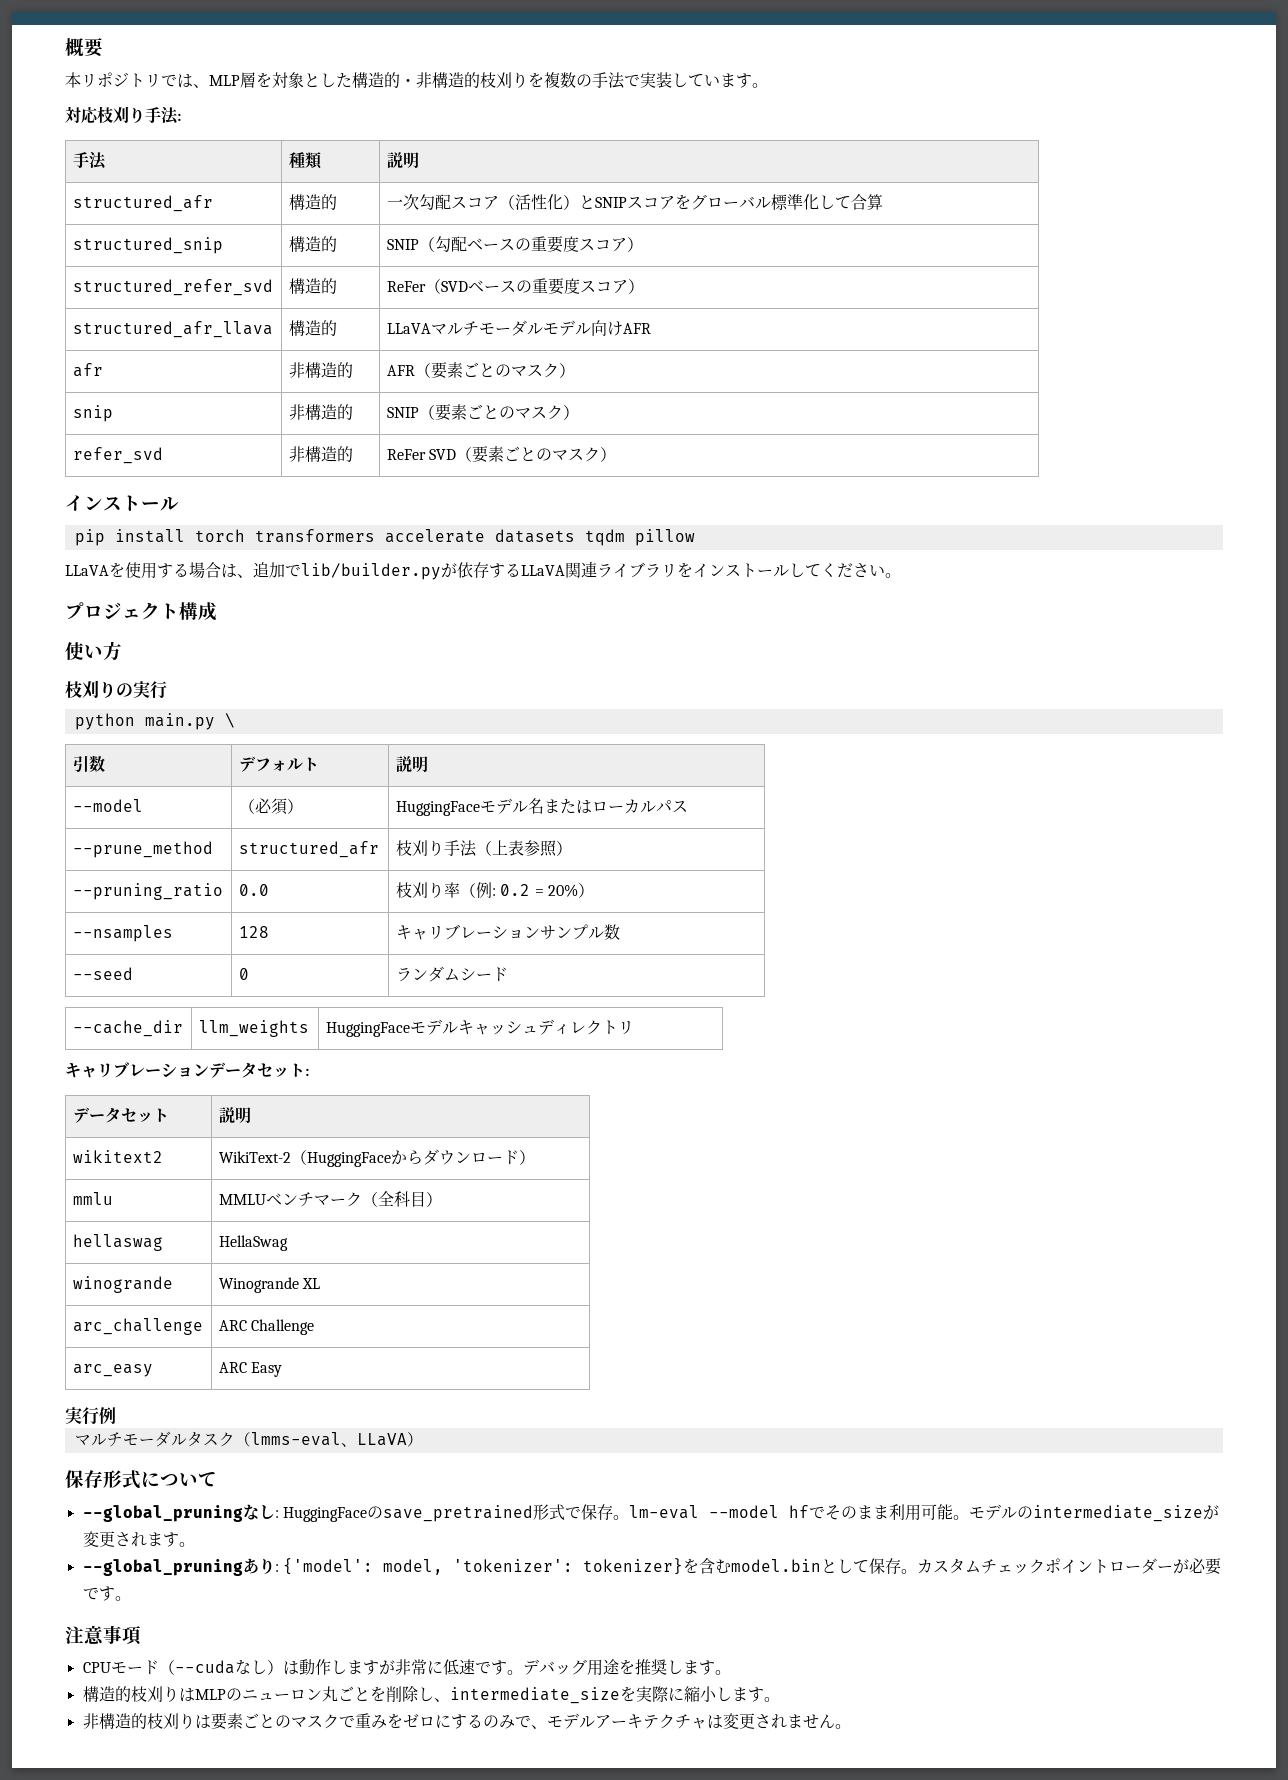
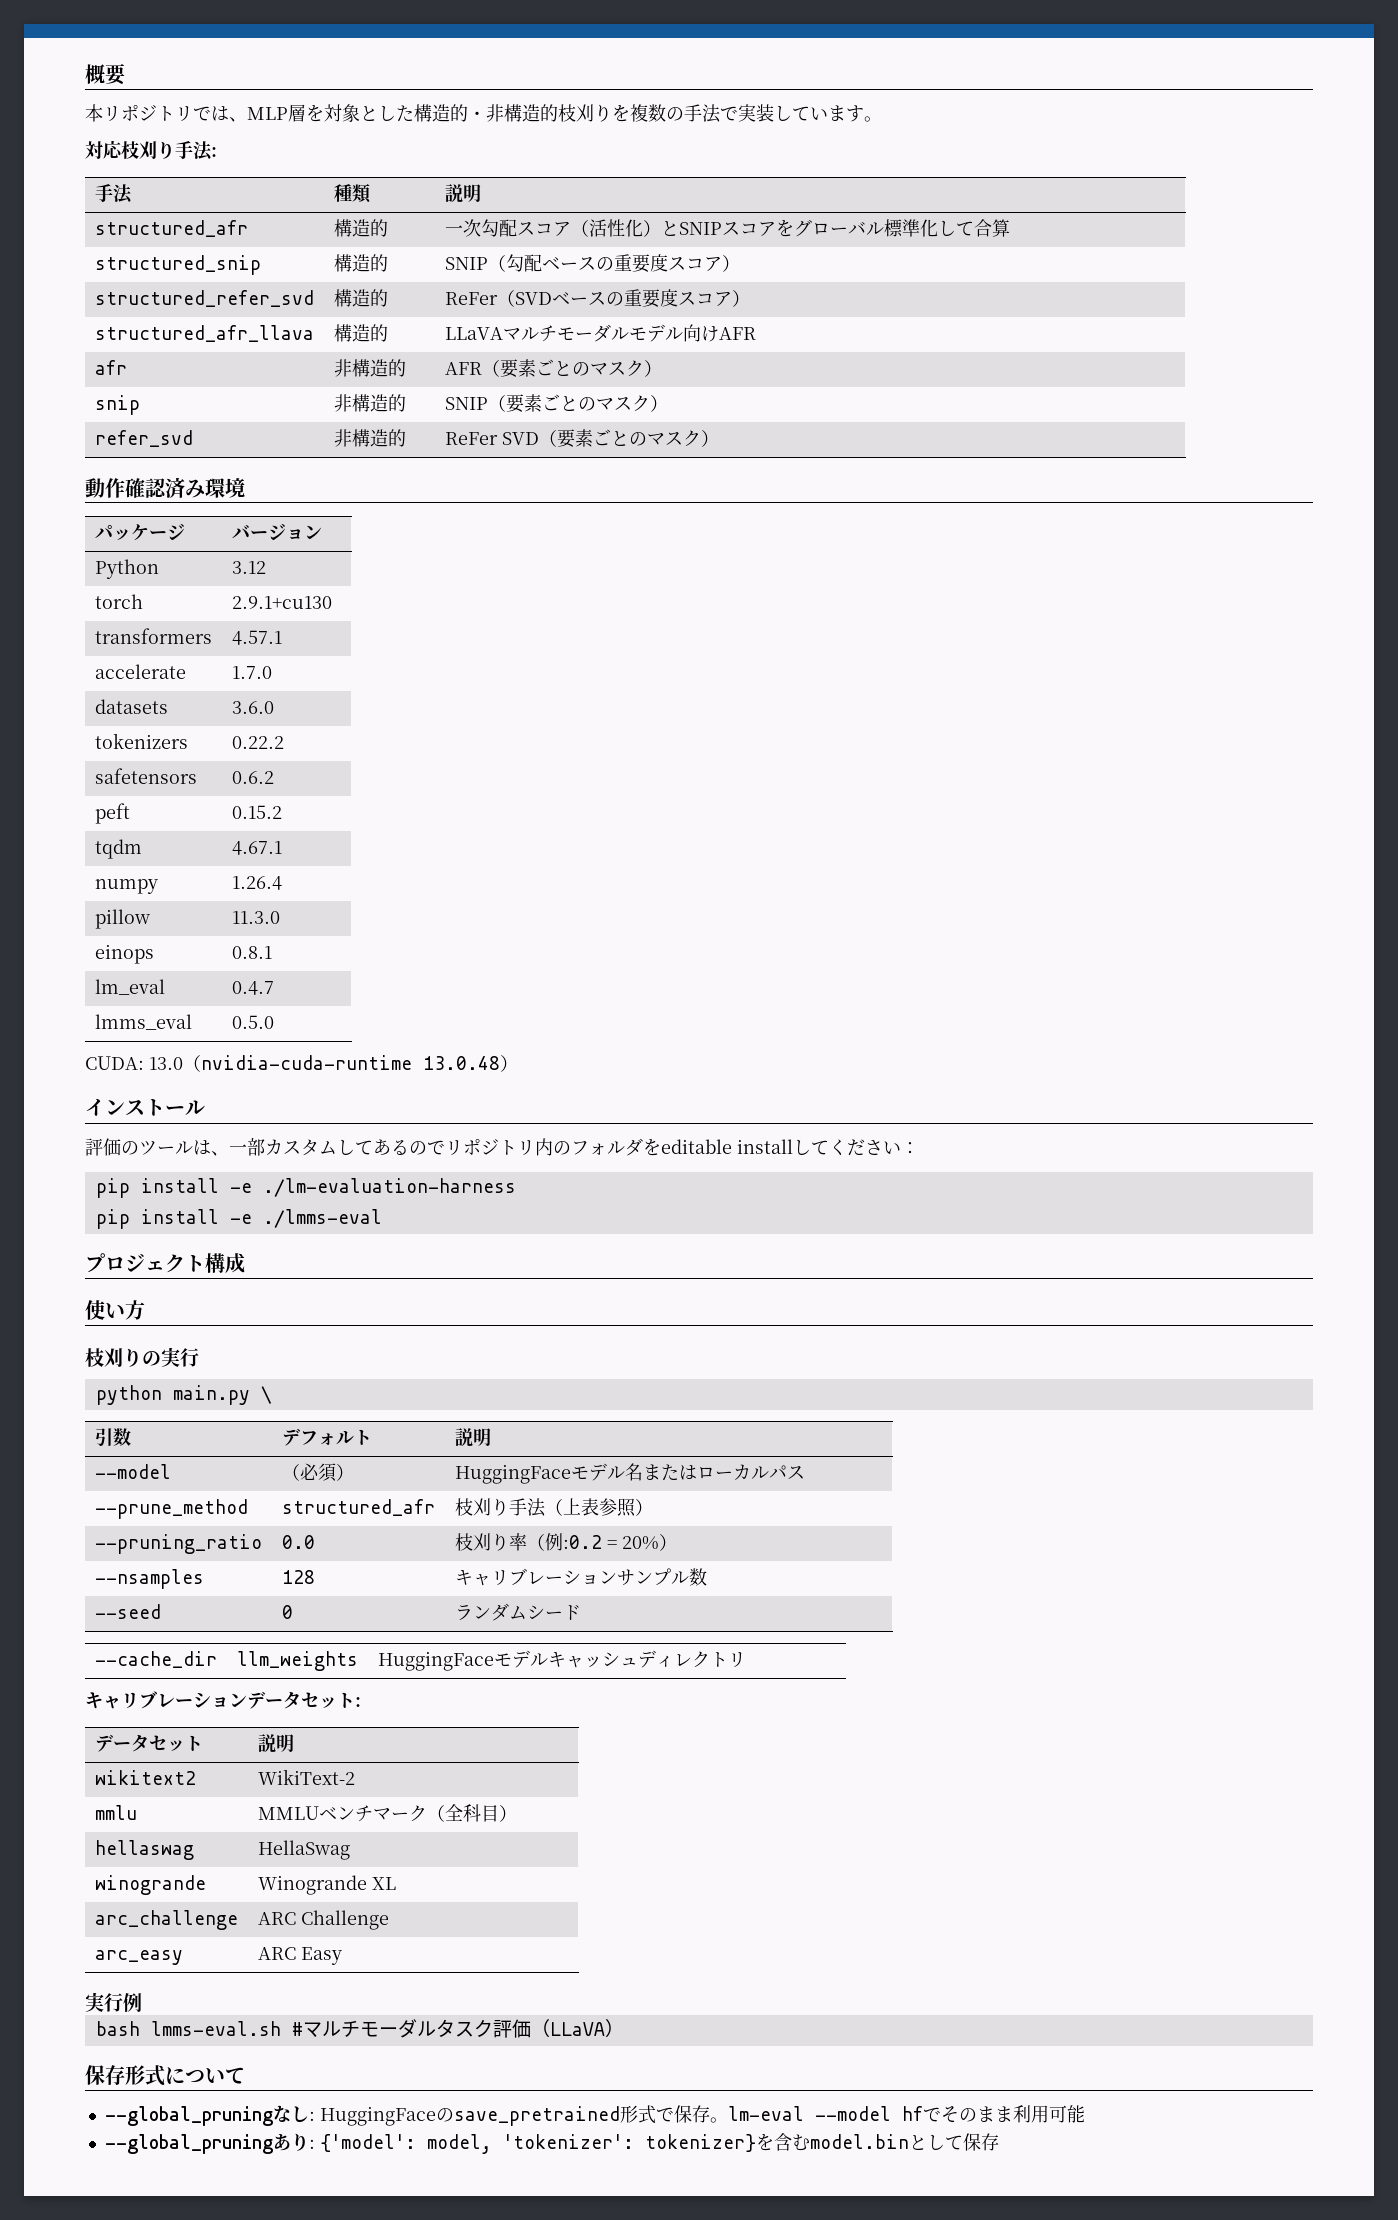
[65,495,179,511] [74,529,695,546] [65,561,901,580] インストール // pip install torch transformers accelerate datasets tqdm pillow // LLaVAを使用する場合は、追加でlib/builder.pyが依存するLLaVA関連ライブラリをインストールしてください。 -> [85,477,245,498] [94,523,185,541] [231,523,322,540] [94,559,159,579] [231,561,266,574] [94,594,143,609] [231,596,332,609] [94,628,212,644] [231,630,282,645] [94,664,186,679] [231,666,272,679] [94,699,168,714] [231,701,274,714] [94,733,188,749] [231,736,284,749] [94,768,197,784] [231,771,274,784] [94,803,130,824] [231,805,282,819] [94,839,142,859] [231,841,282,855] [94,879,158,894] [231,876,282,890] [94,909,150,929] [231,911,280,924] [94,944,154,964] [231,946,272,959] [94,979,165,995] [231,981,274,995] [94,1014,192,1030] [231,1015,274,1029] [85,1055,518,1072] [85,1098,205,1116] [85,1138,919,1156] [95,1178,516,1198] [95,1209,382,1229] 動作確認済み環境 // パッケージ | バージョン // Python | 3.12 // torch | 2.9.1+cu130 // transformers | 4.57.1 // accelerate | 1.7.0 // datasets | 3.6.0 // tokenizers | 0.22.2 // safetensors | 0.6.2 // peft | 0.15.2 // tqdm | 4.67.1 // numpy | 1.26.4 // pillow | 11.3.0 // einops | 0.8.1 // lm_eval | 0.4.7 // lmms_eval | 0.5.0 // CUDA: 13.0（nvidia-cuda-runtime 13.0.48） // インストール // 評価のツールは、一部カスタムしてあるのでリポジトリ内のフォルダをeditable installしてください： // pip install -e ./lm-evaluation-harness // pip install -e ./lmms-eval
[491,884,531,896] : 0.2 -> [562,1535,602,1549] :0.2
[290,1149,535,1167] （HuggingFaceからダウンロード） -> (355, 1777) none
(116, 1415) none -> [95,2021,303,2036] bash lmms-eval.sh #
[234,1432,357,1447] （lmms-eval、 -> [492,2019,550,2038] 評価（
[952,1504,1219,1522] [82,1531,195,1547] 。モデルのintermediate_sizeが変更されます。 -> (1085, 2114) none
[900,1558,1221,1575] [82,1586,131,1601] [65,1625,141,1645] [82,1659,731,1676] [82,1686,780,1704] [82,1713,851,1730] 。カスタムチェックポイントローダーが必要です。 // 注意事項 // CPUモード（--cudaなし）は動作しますが非常に低速です。デバッグ用途を推奨します。 // 構造的枝刈りはMLPのニューロン丸ごとを削除し、intermediate_sizeを実際に縮小します。 // 非構造的枝刈りは要素ごとのマスクで重みをゼロにするのみで、モデルアーキテクチャは変更されません。 -> (999, 2142) none

